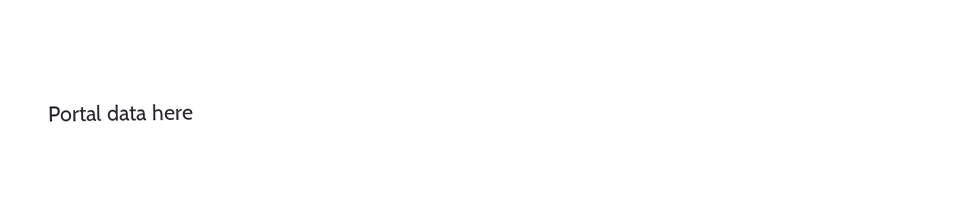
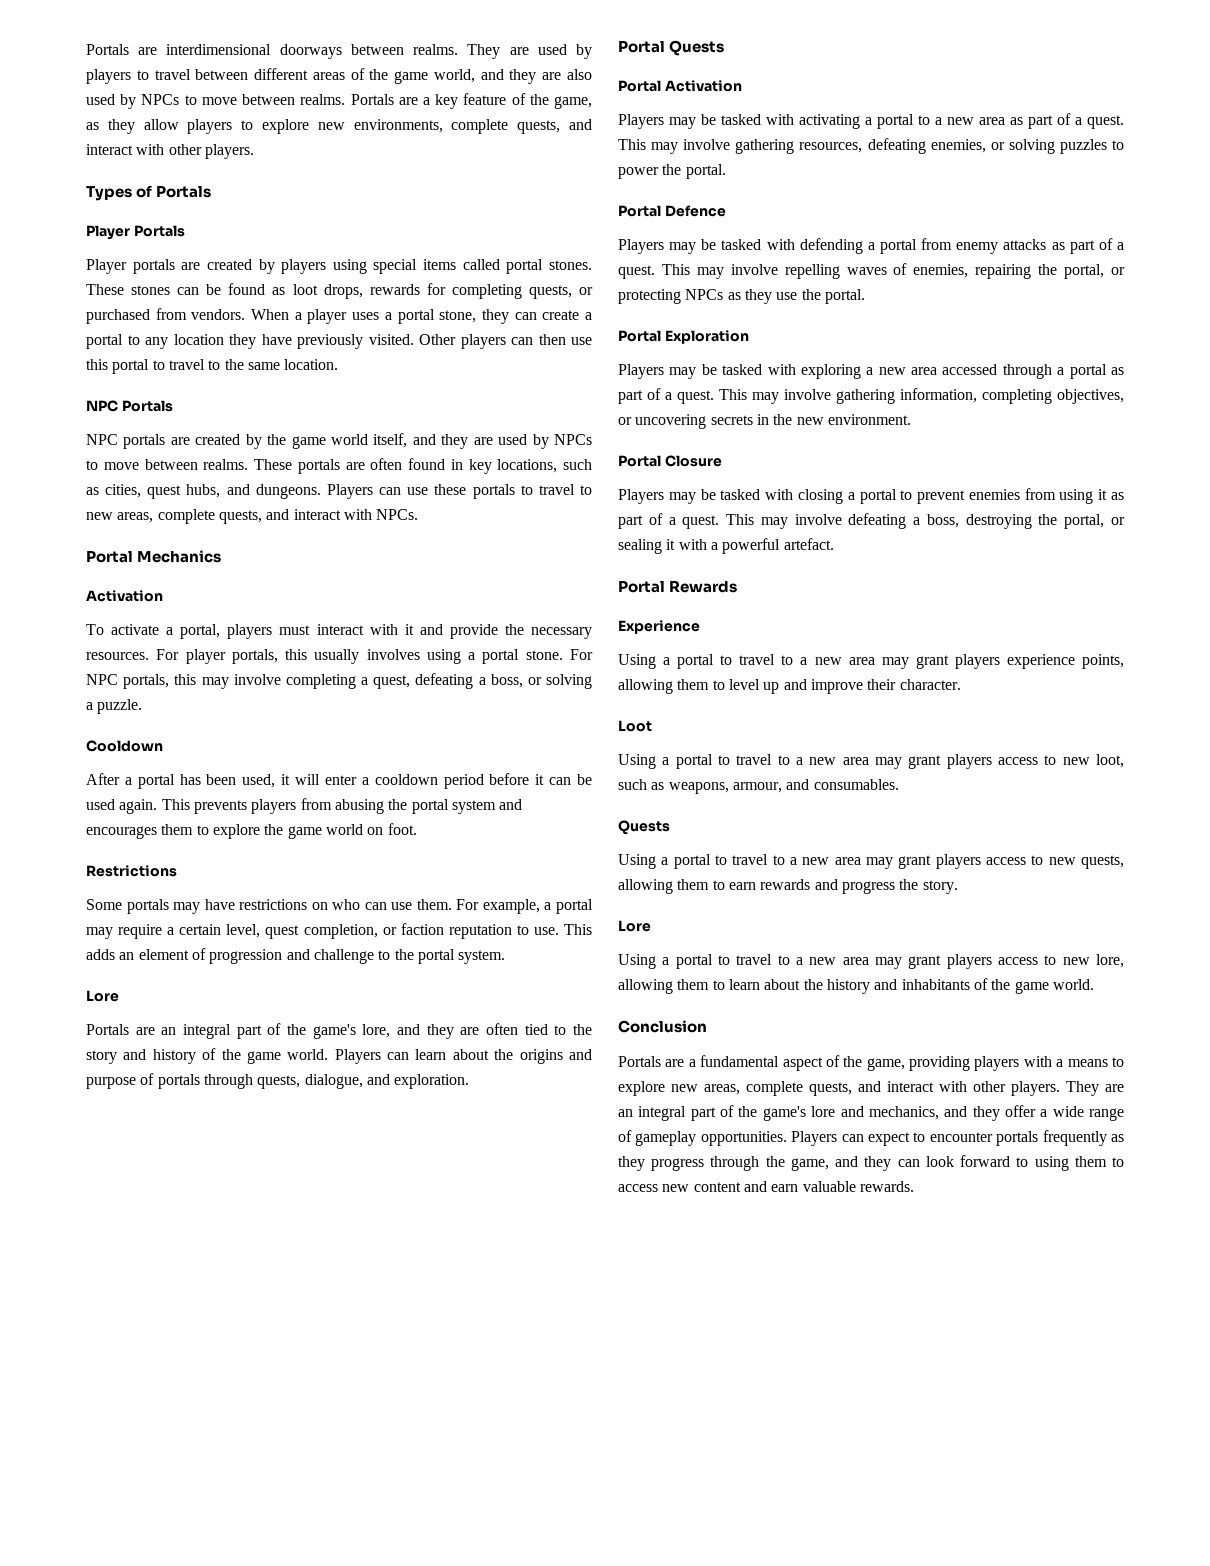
[47,103,194,122] Portal data here -> [86,44,592,59] [86,68,592,84] [86,93,592,109] [86,119,592,134] [86,144,254,159] [86,185,212,201] [86,225,185,240] [86,259,592,274] [86,283,593,299] [86,308,592,324] [86,334,592,349] [86,359,339,374] [86,400,173,412] [86,433,592,449] [86,458,592,474] [86,484,592,499] [86,509,419,524] [86,550,222,563] [86,590,163,602] [86,624,592,639] [86,649,593,664] [86,673,593,689] [86,699,143,714] [86,740,163,752] [86,773,592,789] [86,798,523,814] [86,823,417,839] [86,865,177,877] [86,899,594,914] [86,923,592,939] [86,948,506,964] [86,990,119,1002] [86,1023,593,1039] [86,1048,592,1064] [86,1073,470,1089] [618,40,725,56] [618,80,742,92] [618,113,1124,129] [618,138,1124,154] [618,164,726,179] [618,205,726,217] [618,238,1125,254] [618,263,1125,279] [618,289,865,304] [618,330,749,344] [618,364,1124,379] [618,388,1124,404] [618,414,911,429] [618,455,722,467] [618,488,1124,504] [618,513,1125,529] [618,538,834,554] [618,580,738,593] [618,620,700,634] [618,654,1125,669] [618,679,961,694] [618,720,652,732] [618,754,1124,769] [618,779,899,794] [618,820,670,835] [618,854,1124,869] [618,879,958,894] [618,920,651,932] [618,954,1124,969] [618,978,1094,994] [618,1020,707,1033] [618,1055,1125,1071] [618,1081,1124,1096] [618,1105,1124,1121] [618,1130,1124,1146] [618,1155,1124,1171] [618,1181,914,1192] Portals are interdimensional doorways between realms. They are used by players to travel between different areas of the game world, and they are also used by NPCs to move between realms. Portals are a key feature of the game, as they allow players to explore new environments, complete quests, and interact with other players. // Types of Portals // Player Portals // Player portals are created by players using special items called portal stones. These stones can be found as loot drops, rewards for completing quests, or purchased from vendors. When a player uses a portal stone, they can create a portal to any location they have previously visited. Other players can then use this portal to travel to the same location. // NPC Portals // NPC portals are created by the game world itself, and they are used by NPCs to move between realms. These portals are often found in key locations, such as cities, quest hubs, and dungeons. Players can use these portals to travel to new areas, complete quests, and interact with NPCs. // Portal Mechanics // Activation // To activate a portal, players must interact with it and provide the necessary resources. For player portals, this usually involves using a portal stone. For NPC portals, this may involve completing a quest, defeating a boss, or solving a puzzle. // Cooldown // After a portal has been used, it will enter a cooldown period before it can be used again. This prevents players from abusing the portal system and encourages them to explore the game world on foot. // Restrictions // Some portals may have restrictions on who can use them. For example, a portal may require a certain level, quest completion, or faction reputation to use. This adds an element of progression and challenge to the portal system. // Lore // Portals are an integral part of the game's lore, and they are often tied to the story and history of the game world. Players can learn about the origins and purpose of portals through quests, dialogue, and exploration. // Portal Quests // Portal Activation // Players may be tasked with activating a portal to a new area as part of a quest. This may involve gathering resources, defeating enemies, or solving puzzles to power the portal. // Portal Defence // Players may be tasked with defending a portal from enemy attacks as part of a quest. This may involve repelling waves of enemies, repairing the portal, or protecting NPCs as they use the portal. // Portal Exploration // Players may be tasked with exploring a new area accessed through a portal as part of a quest. This may involve gathering information, completing objectives, or uncovering secrets in the new environment. // Portal Closure // Players may be tasked with closing a portal to prevent enemies from using it as part of a quest. This may involve defeating a boss, destroying the portal, or sealing it with a powerful artefact. // Portal Rewards // Experience // Using a portal to travel to a new area may grant players experience points, allowing them to level up and improve their character. // Loot // Using a portal to travel to a new area may grant players access to new loot, such as weapons, armour, and consumables. // Quests // Using a portal to travel to a new area may grant players access to new quests, allowing them to earn rewards and progress the story. // Lore // Using a portal to travel to a new area may grant players access to new lore, allowing them to learn about the history and inhabitants of the game world. // Conclusion // Portals are a fundamental aspect of the game, providing players with a means to explore new areas, complete quests, and interact with other players. They are an integral part of the game's lore and mechanics, and they offer a wide range of gameplay opportunities. Players can expect to encounter portals frequently as they progress through the game, and they can look forward to using them to access new content and earn valuable rewards.

